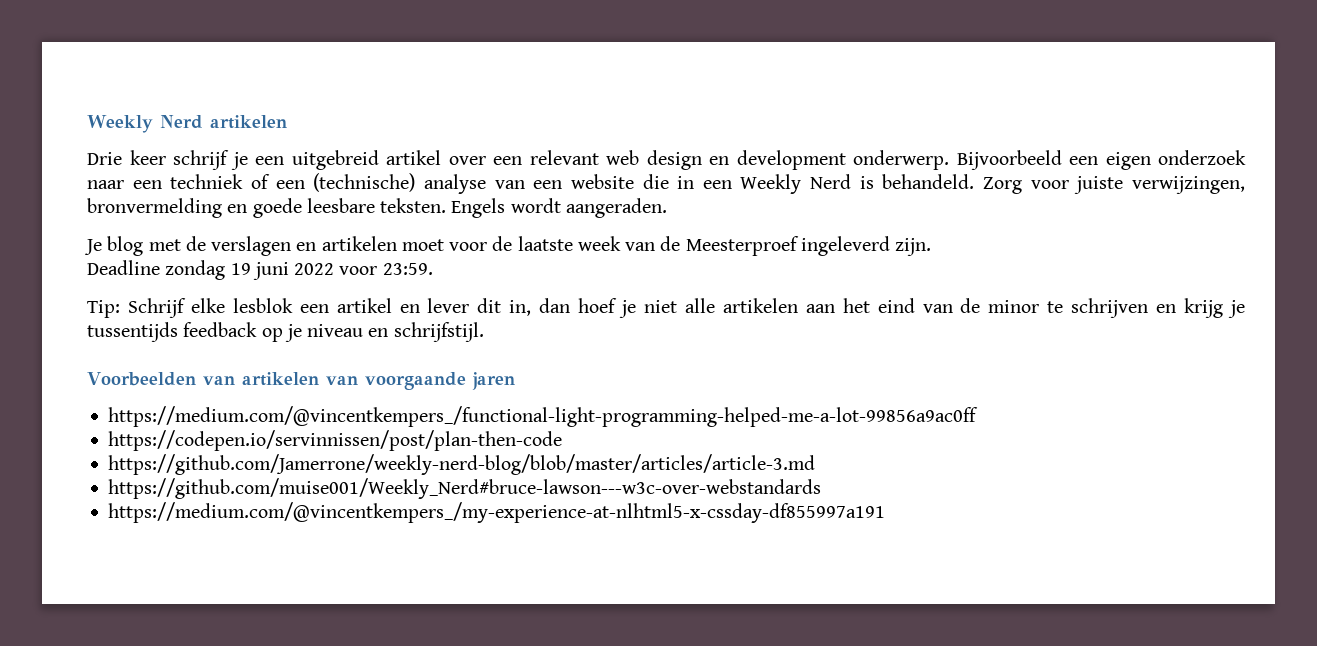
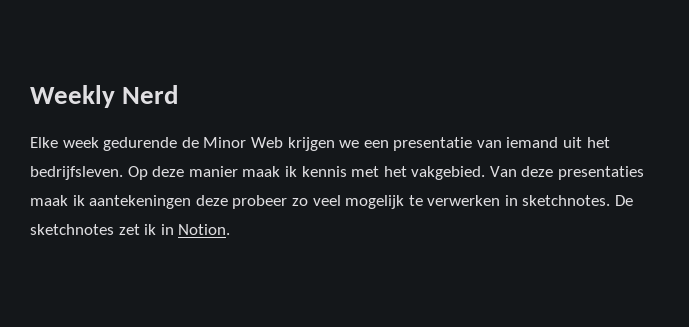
[87,115,287,133] [87,150,1246,170] [87,173,1245,194] [87,198,667,218] [84,236,932,256] [87,260,433,280] [87,298,1245,318] [87,322,484,342] [87,372,515,390] [108,406,979,427] [108,430,563,451] [108,454,816,475] [108,478,822,499] [108,502,886,523] Weekly Nerd artikelen // Drie keer schrijf je een uitgebreid artikel over een relevant web design en development onderwerp. Bijvoorbeeld een eigen onderzoek naar een techniek of een (technische) analyse van een website die in een Weekly Nerd is behandeld. Zorg voor juiste verwijzingen, bronvermelding en goede leesbare teksten. Engels wordt aangeraden. // Je blog met de verslagen en artikelen moet voor de laatste week van de Meesterproef ingeleverd zijn. // Deadline zondag 19 juni 2022 voor 23:59. // Tip: Schrijf elke lesblok een artikel en lever dit in, dan hoef je niet alle artikelen aan het eind van de minor te schrijven en krijg je tussentijds feedback op je niveau en schrijfstijl. // Voorbeelden van artikelen van voorgaande jaren // https://medium.com/@vincentkempers_/functional-light-programming-helped-me-a-lot-99856a9ac0ff // https://codepen.io/servinnissen/post/plan-then-code // https://github.com/Jamerrone/weekly-nerd-blog/blob/master/articles/article-3.md // https://github.com/muise001/Weekly_Nerd#bruce-lawson---w3c-over-webstandards // https://medium.com/@vincentkempers_/my-experience-at-nlhtml5-x-cssday-df855997a191 -> [30,85,179,108] [30,137,610,151] [30,166,645,180] [30,195,634,209] [30,224,231,235] Weekly Nerd // Elke week gedurende de Minor Web krijgen we een presentatie van iemand uit het bedrijfsleven. Op deze manier maak ik kennis met het vakgebied. Van deze presentaties maak ik aantekeningen deze probeer zo veel mogelijk te verwerken in sketchnotes. De sketchnotes zet ik in Notion.

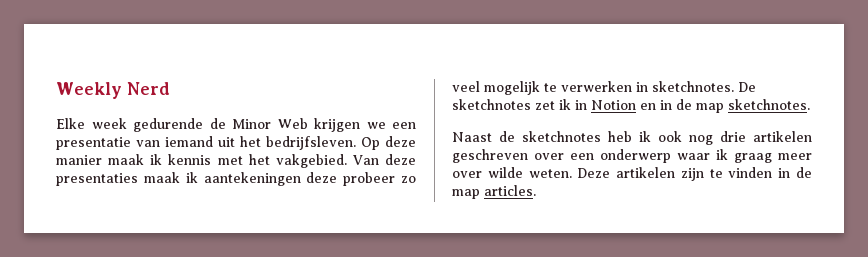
[178,224,231,235] Notion. -> [591,99,810,113] [452,131,812,145] [452,149,812,163] [452,167,812,181] [452,185,536,199] Notion en in de map sketchnotes. // Naast de sketchnotes heb ik ook nog drie artikelen geschreven over een onderwerp waar ik graag meer over wilde weten. Deze artikelen zijn te vinden in de map articles.

